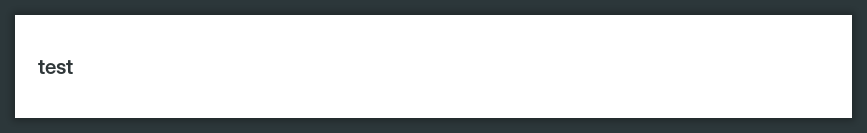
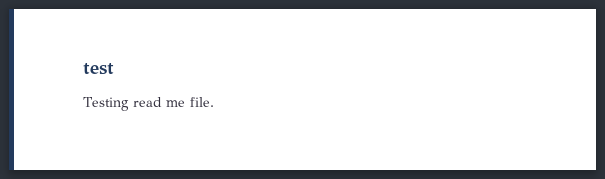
(73, 67) none -> [83,97,214,111] // Testing read me file.

